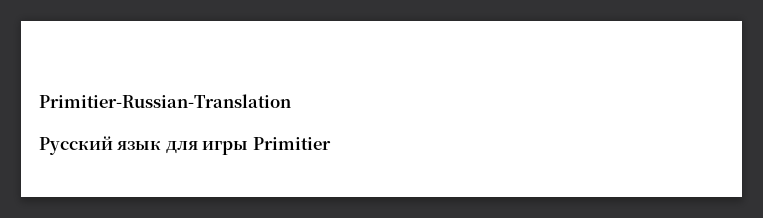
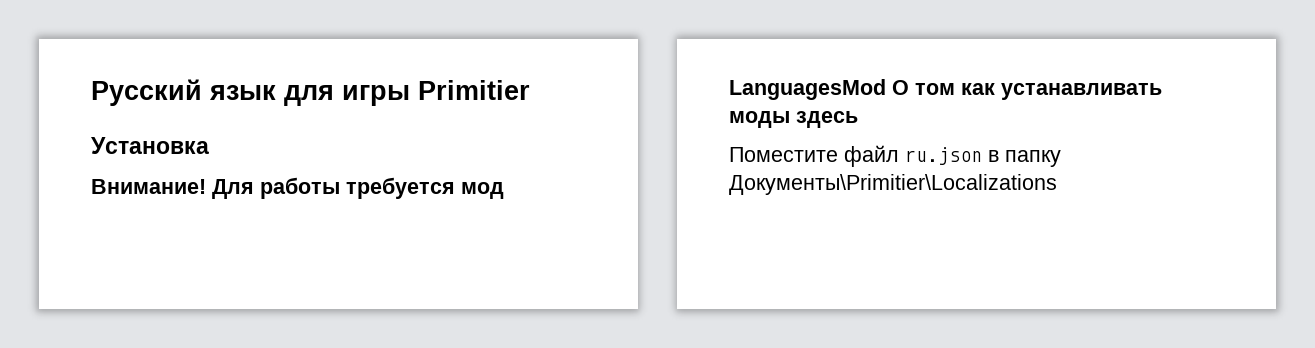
[39,94,291,108] Primitier-Russian-Translation // -> (91, 92) none
(331, 143) none -> [91,137,209,154] [91,177,504,199] [729,79,1162,100] [729,111,858,128] [729,145,1061,167] [729,174,1057,195] // Установка // Внимание! Для работы требуется мод LanguagesMod О том как устанавливать моды здесь // Поместите файл ru.json в папку Документы\Primitier\Localizations

